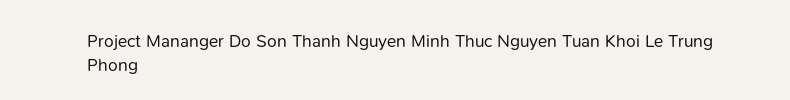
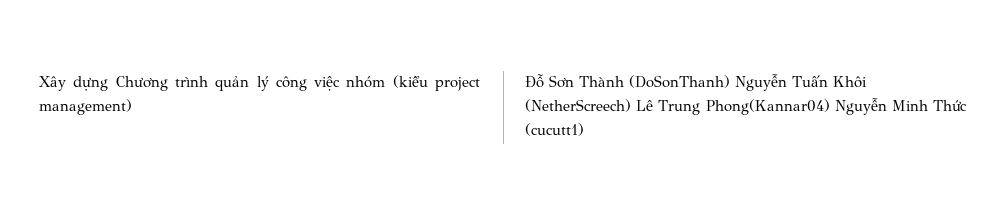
[87,34,713,51] [87,59,138,74] Project Mananger Do Son Thanh Nguyen Minh Thuc Nguyen Tuan Khoi Le Trung Phong -> [39,75,481,91] [39,99,132,115] [525,74,867,91] [525,98,967,115] [525,123,584,136] Xây dựng Chương trình quản lý công việc nhóm (kiểu project management) // Đỗ Sơn Thành (DoSonThanh) Nguyễn Tuấn Khôi (NetherScreech) Lê Trung Phong(Kannar04) Nguyễn Minh Thức (cucutt1)

